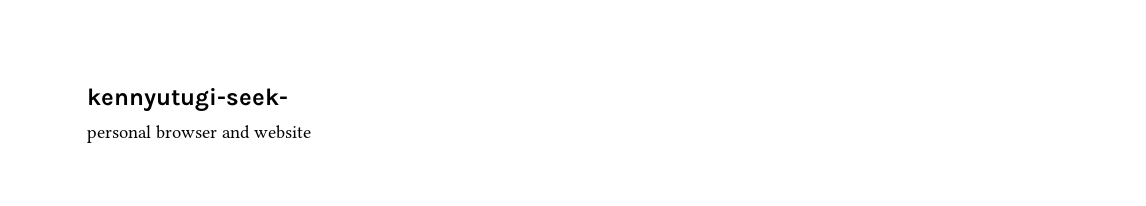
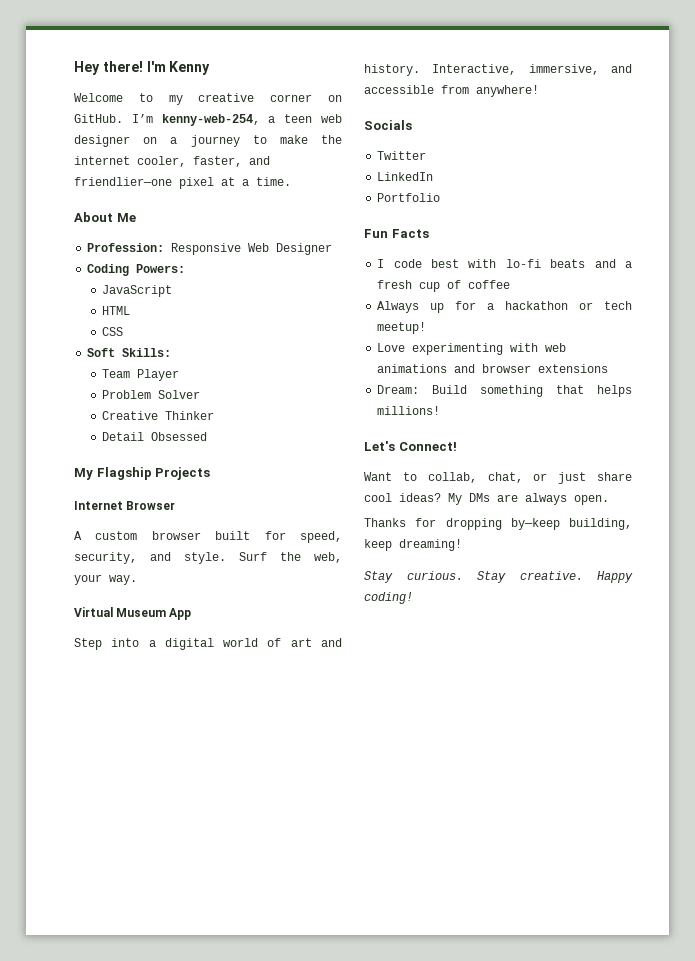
[87,87,288,112] [87,125,311,143] kennyutugi-seek- // personal browser and website -> [74,61,211,75] [74,93,342,105] [74,114,342,126] [74,135,342,147] [74,156,270,167] [74,177,291,189] [74,212,136,222] [87,243,333,255] [87,264,186,276] [101,285,172,297] [101,306,130,315] [101,327,123,336] [87,348,172,357] [101,369,179,381] [101,390,200,399] [101,411,214,420] [101,432,207,441] [74,467,211,480] [74,501,176,510] [74,531,342,543] [74,552,342,564] [74,574,137,585] [74,607,192,620] [74,638,342,650] [364,64,632,76] [364,85,539,97] [364,120,412,130] [377,151,427,160] [377,172,434,181] [377,193,441,202] [364,229,429,238] [377,259,632,268] [377,280,511,292] [377,301,632,313] [377,322,427,334] [377,343,567,355] [377,364,609,373] [377,385,632,397] [377,406,441,415] [364,441,457,451] [364,472,632,484] [364,493,609,505] [364,518,632,530] [364,539,462,551] [364,571,633,583] [364,592,413,604] Hey there! I'm Kenny // Welcome to my creative corner on GitHub. I’m kenny-web-254, a teen web designer on a journey to make the internet cooler, faster, and friendlier—one pixel at a time. // About Me // Profession: Responsive Web Designer // Coding Powers: // JavaScript // HTML // CSS // Soft Skills: // Team Player // Problem Solver // Creative Thinker // Detail Obsessed // My Flagship Projects // Internet Browser // A custom browser built for speed, security, and style. Surf the web, your way. // Virtual Museum App // Step into a digital world of art and history. Interactive, immersive, and accessible from anywhere! // Socials // Twitter // LinkedIn // Portfolio // Fun Facts // I code best with lo-fi beats and a fresh cup of coffee // Always up for a hackathon or tech meetup! // Love experimenting with web animations and browser extensions // Dream: Build something that helps millions! // Let's Connect! // Want to collab, chat, or just share cool ideas? My DMs are always open. // Thanks for dropping by—keep building, keep dreaming! // Stay curious. Stay creative. Happy coding!

